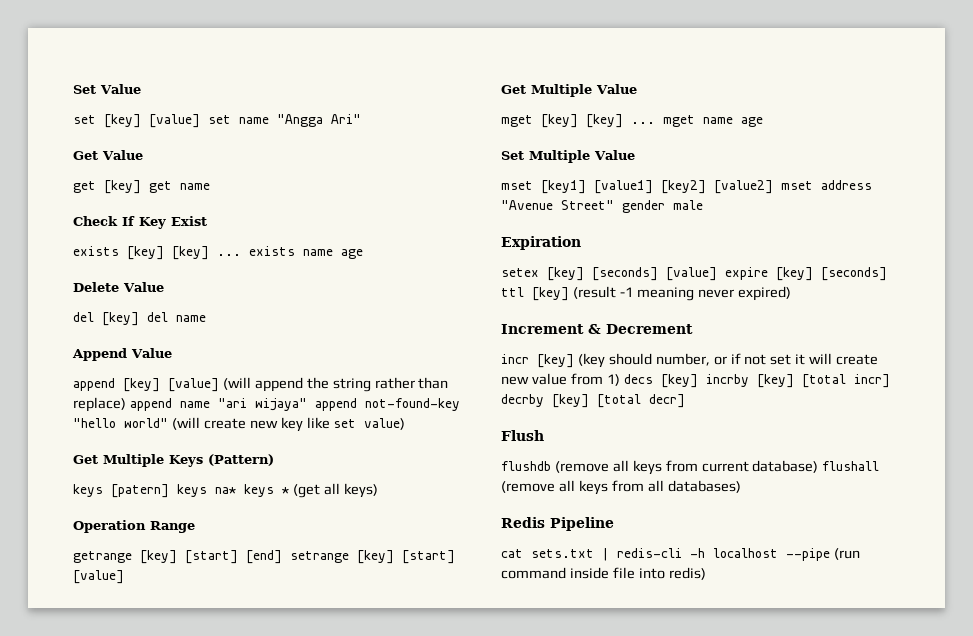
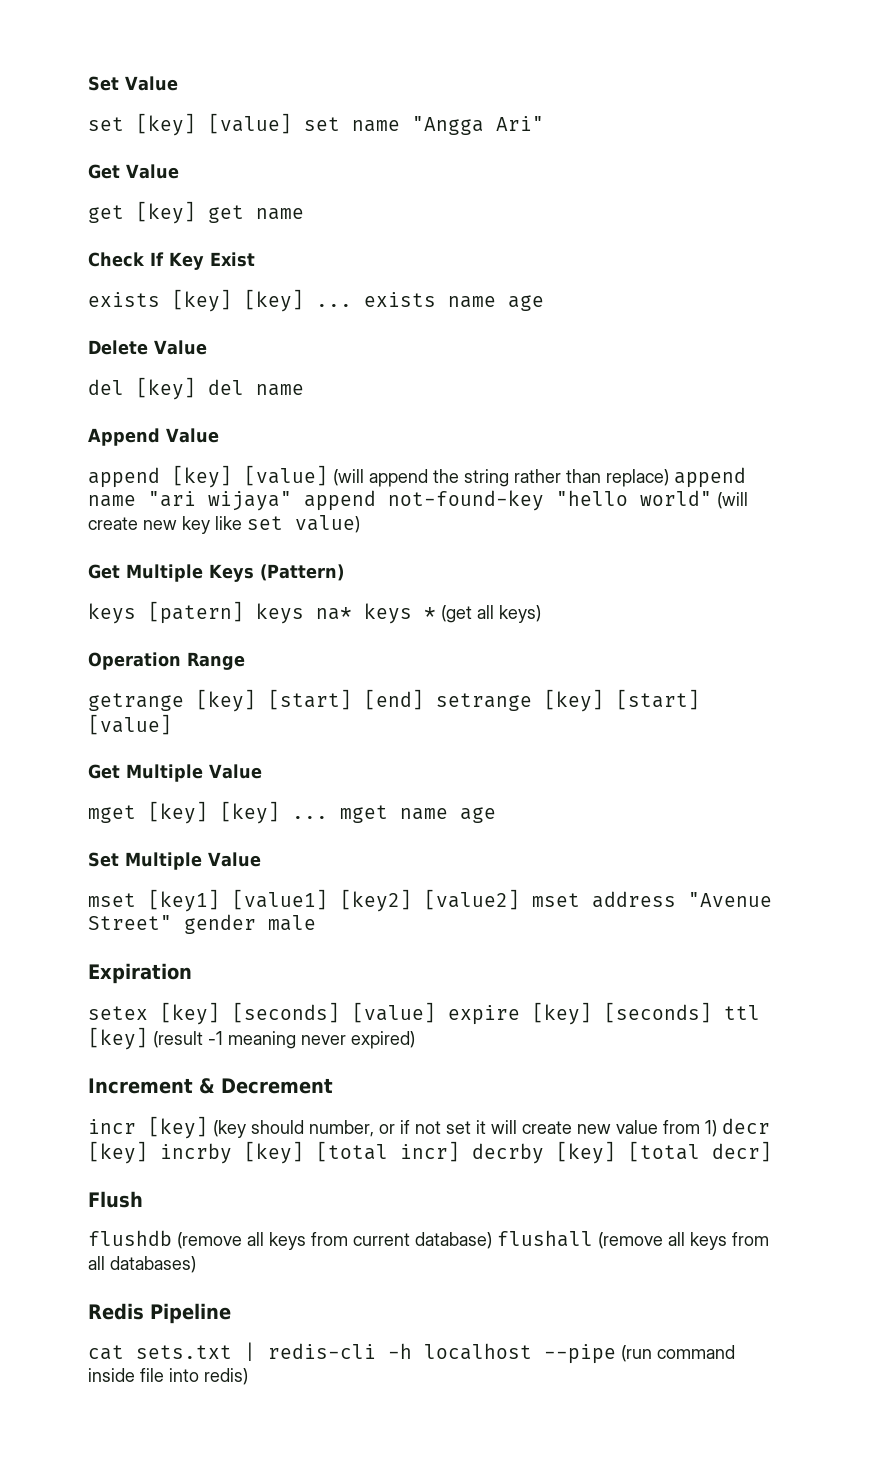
[623,374,653,384] decs -> [722,1118,770,1134] decr

